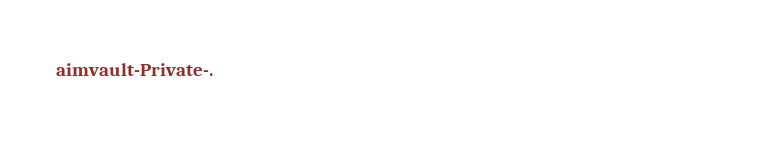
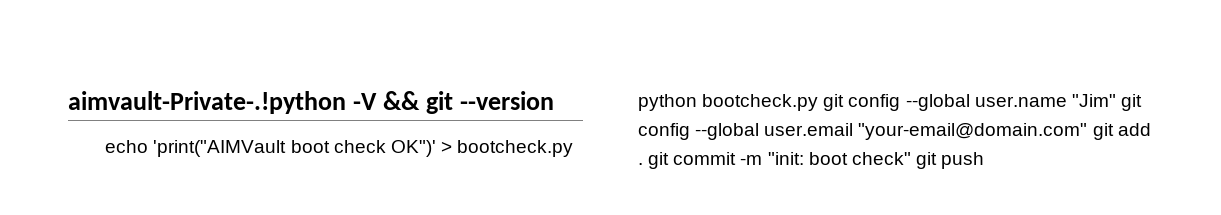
[56,63,213,76] aimvault-Private-. -> [68,91,554,114] [105,140,574,157] [638,94,1142,111] [638,123,1151,140] [638,152,985,169] aimvault-Private-.!python -V && git --version // echo 'print("AIMVault boot check OK")' > bootcheck.py python bootcheck.py git config --global user.name "Jim" git config --global user.email "your-email@domain.com" git add . git commit -m "init: boot check" git push

